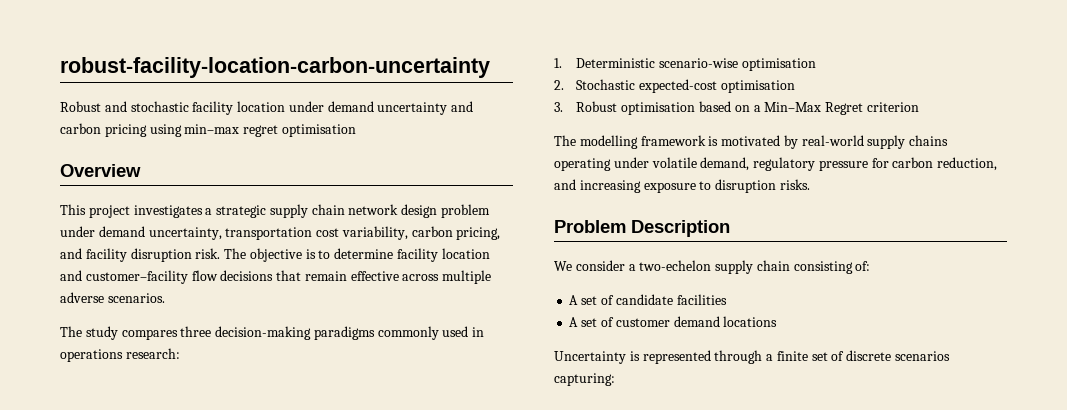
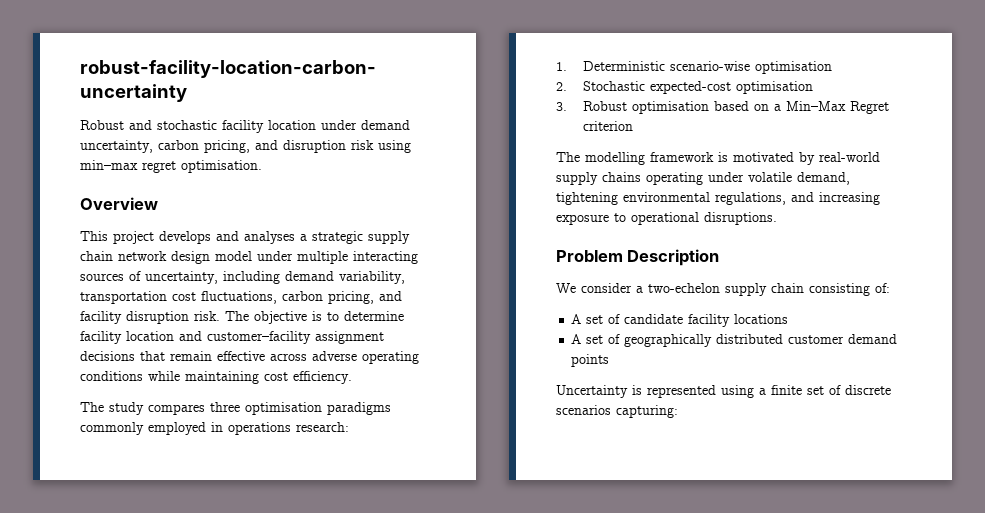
[377,101,474,115] [60,123,147,137] uncertainty and carbon pricing -> [80,140,374,153] uncertainty, carbon pricing, and disruption risk
[281,124,356,137] optimisation -> [181,160,262,173] optimisation.
[133,205,203,218] investigates -> [159,231,295,244] develops and analyses
[441,204,491,218] [60,226,222,240] problem under demand uncertainty, -> [215,251,418,264] [80,271,405,284] model under multiple interacting sources of uncertainty, including demand variability,
[341,226,408,240] variability, -> [201,291,277,304] fluctuations,
[191,270,218,281] flow -> [315,331,384,344] assignment
[442,270,492,284] [60,292,165,303] multiple adverse scenarios. -> [312,351,419,364] [80,371,352,384] adverse operating conditions while maintaining cost efficiency.
[215,326,312,340] decision-making -> [245,402,322,415] optimisation
[442,326,469,337] used -> [148,422,206,435] employed
[753,157,998,171] regulatory pressure for carbon reduction, -> [556,192,786,205] tightening environmental regulations,
[715,179,810,193] disruption risks. -> [631,212,777,225] operational disruptions.
[676,294,727,305] [569,317,614,327] facilities // A set of -> [688,314,789,327] [571,334,784,347] facility locations // A set of geographically distributed
[723,316,778,327] locations -> [571,354,610,367] points
[714,350,763,364] through -> [721,385,754,398] using

